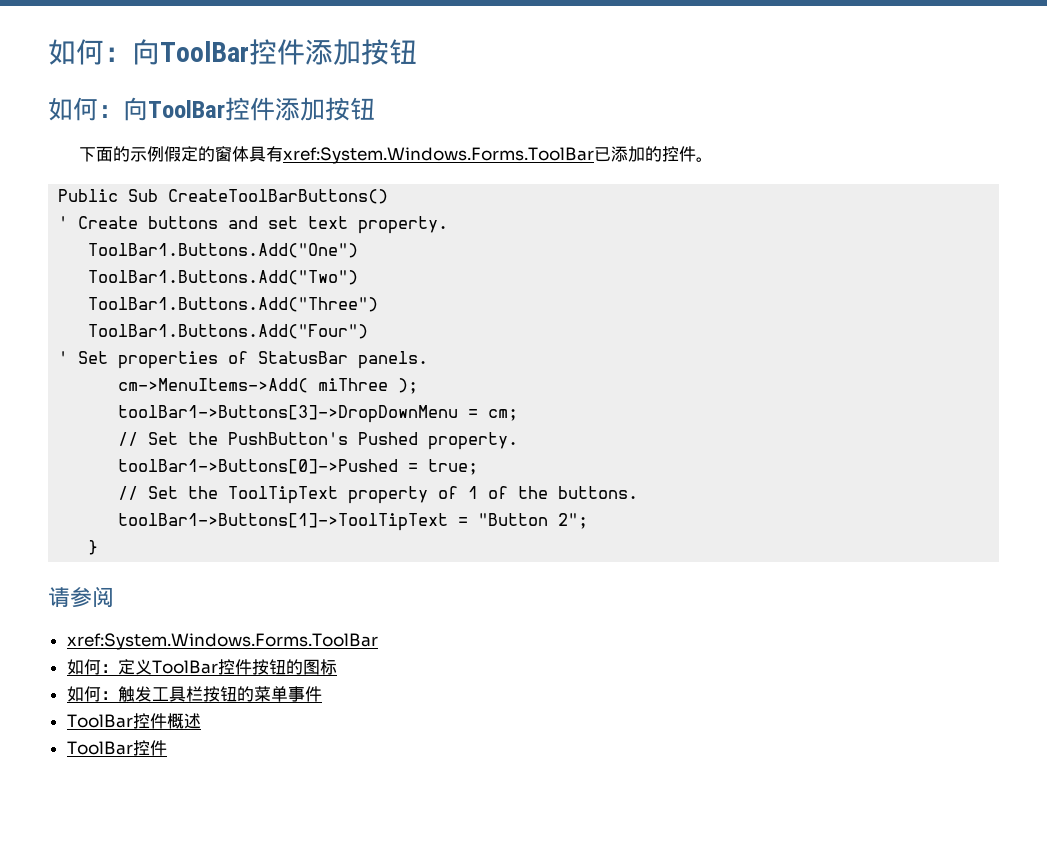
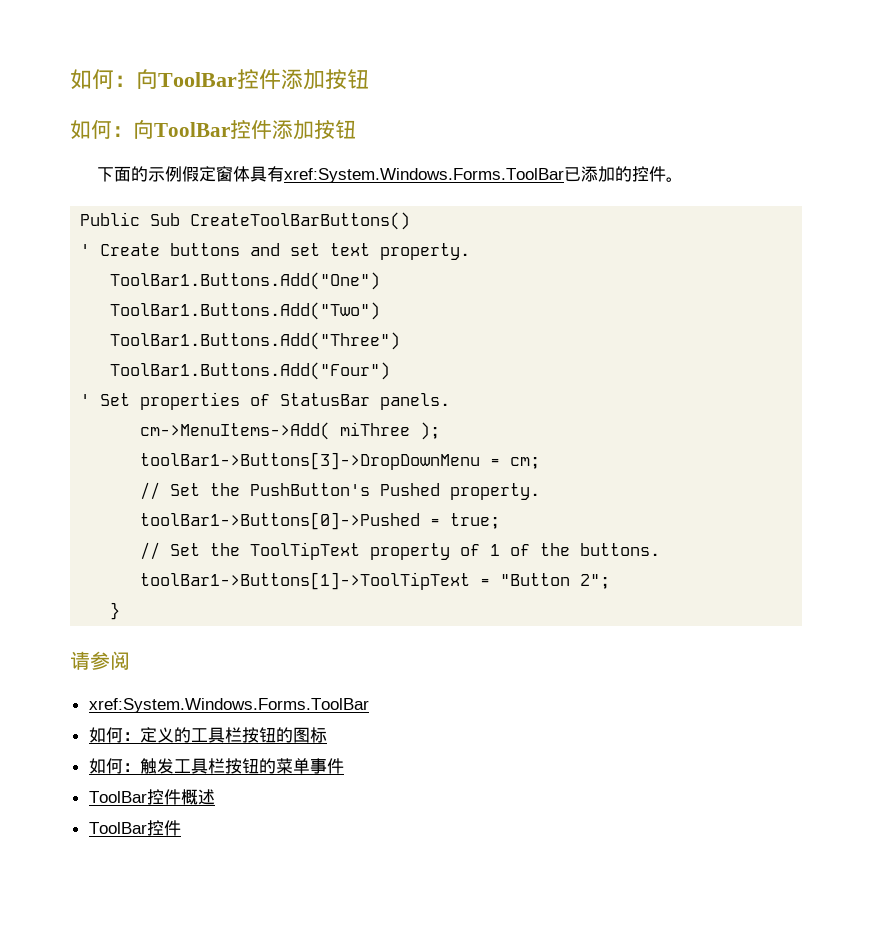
[197,146,215,162] 的 -> (216, 174) none
[151,659,252,675] ToolBar控件 -> [173,727,242,743] 的工具栏

